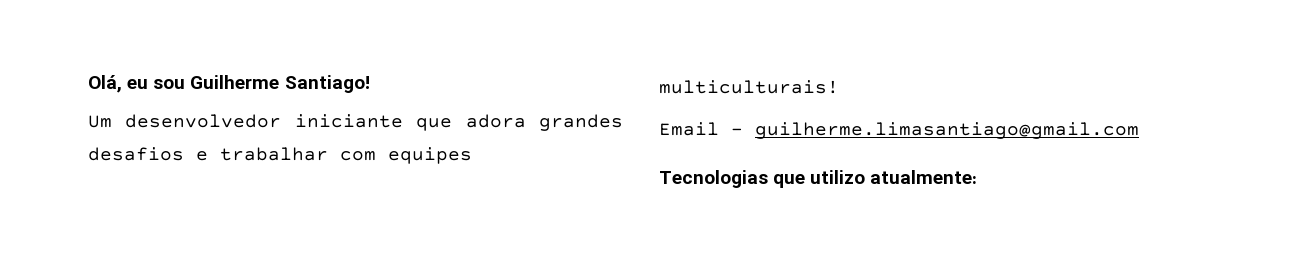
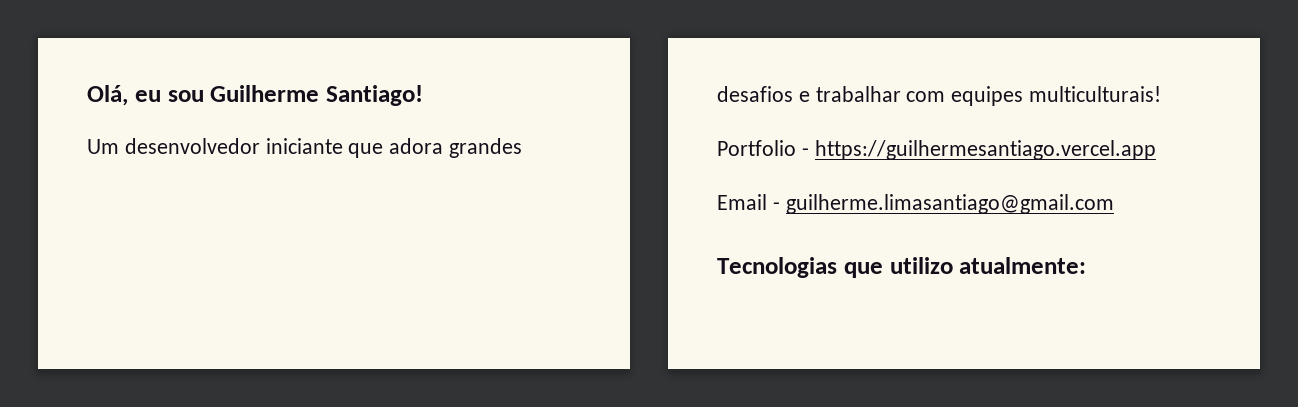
(839, 87) none -> [717,140,1156,160] // Portfolio - https://guilhermesantiago.vercel.app

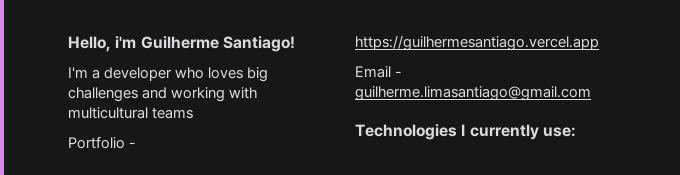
[87,85,204,106] Olá, eu sou -> [68,36,137,52] Hello, i'm
[87,138,523,158] [717,86,1162,106] Um desenvolvedor iniciante que adora grandes desafios e trabalhar com equipes multiculturais! -> [68,67,269,82] [68,87,258,102] [68,107,194,119] I'm a developer who loves big challenges and working with multicultural teams
[717,257,1087,278] Tecnologias que utilizo atualmente: -> [355,124,576,140] Technologies I currently use:

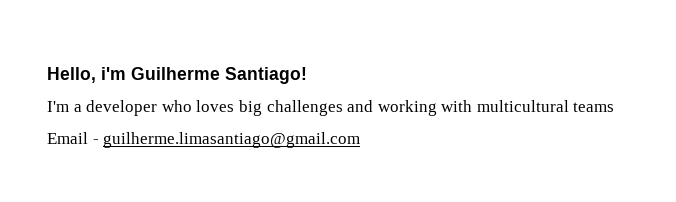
[68,136,136,149] [355,35,599,51] // Portfolio - https://guilhermesantiago.vercel.app -> (615, 107) none
[355,124,576,140] // Technologies I currently use: -> (361, 140) none

